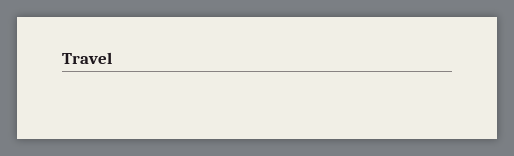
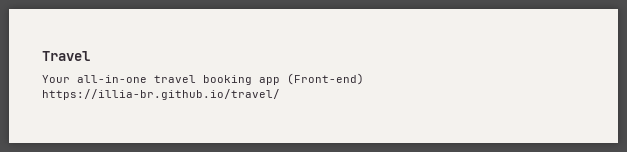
(112, 58) none -> [42,73,364,85] [42,89,280,100] // Your all-in-one travel booking app (Front-end) https://illia-br.github.io/travel/

